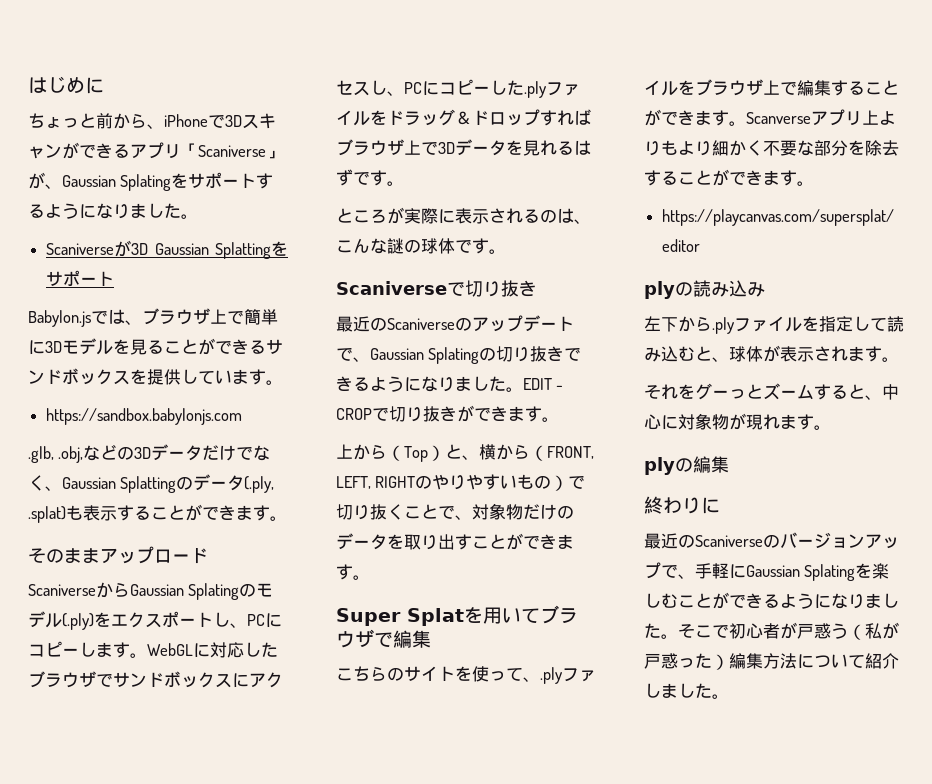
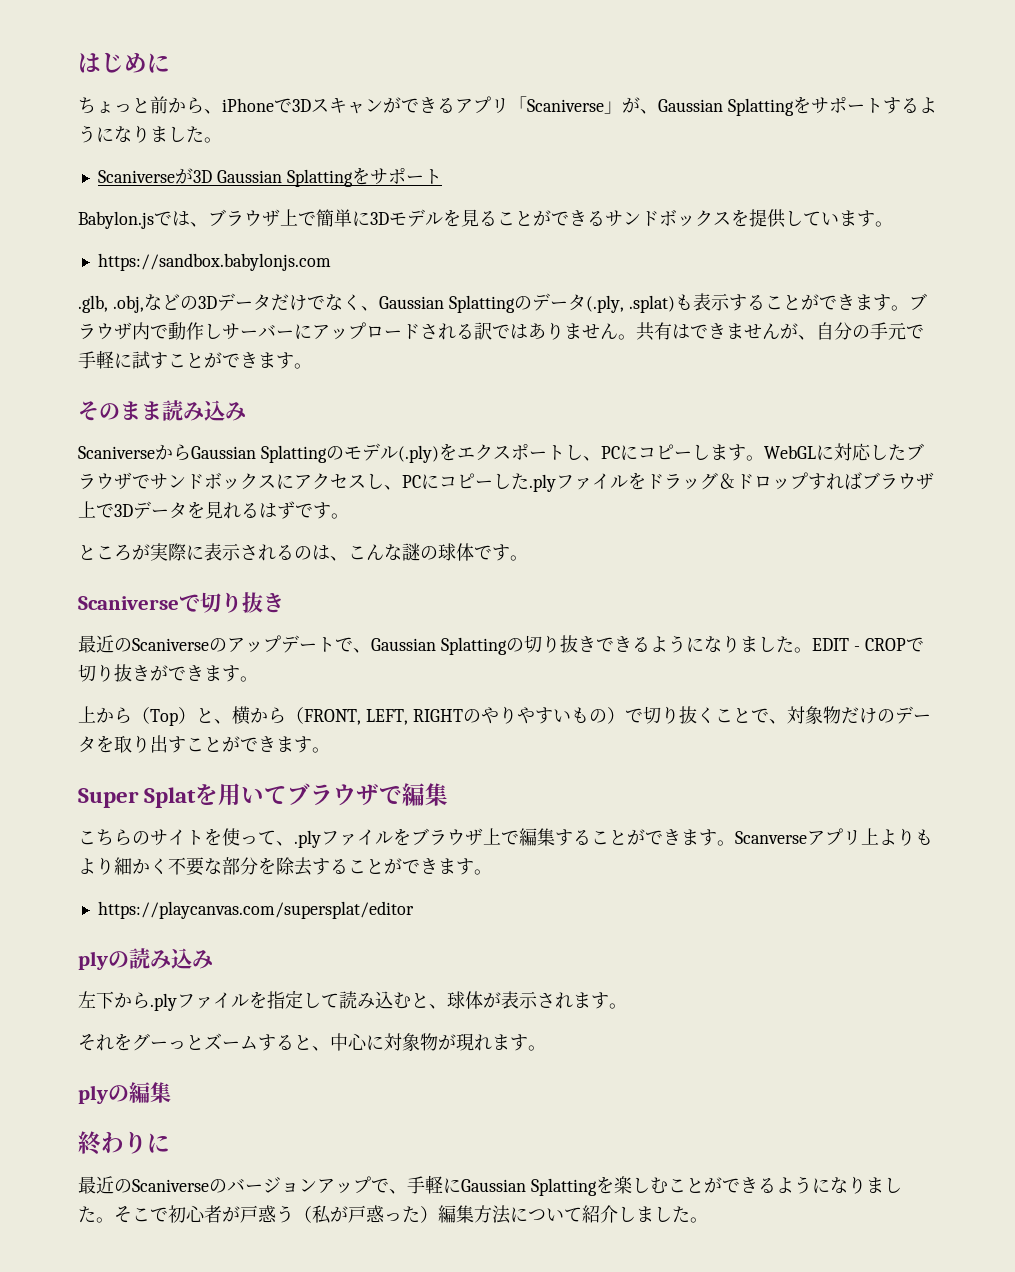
[120,174,172,191] Splating -> [727,98,794,116] Splatting
[28,546,208,564] // そのままアップロード -> [908,293,927,311] [78,322,924,341] [78,350,312,369] [78,400,246,421] ブラウザ内で動作しサーバーにアップロードされる訳ではありません。共有はできませんが、自分の手元で手軽に試すことができます。 // そのまま読み込み
[188,583,240,600] Splating -> [260,445,327,463] Splatting
[428,347,480,364] Splating -> [440,637,507,655] Splatting
[804,564,856,581] Splating -> [530,1178,597,1196] Splatting

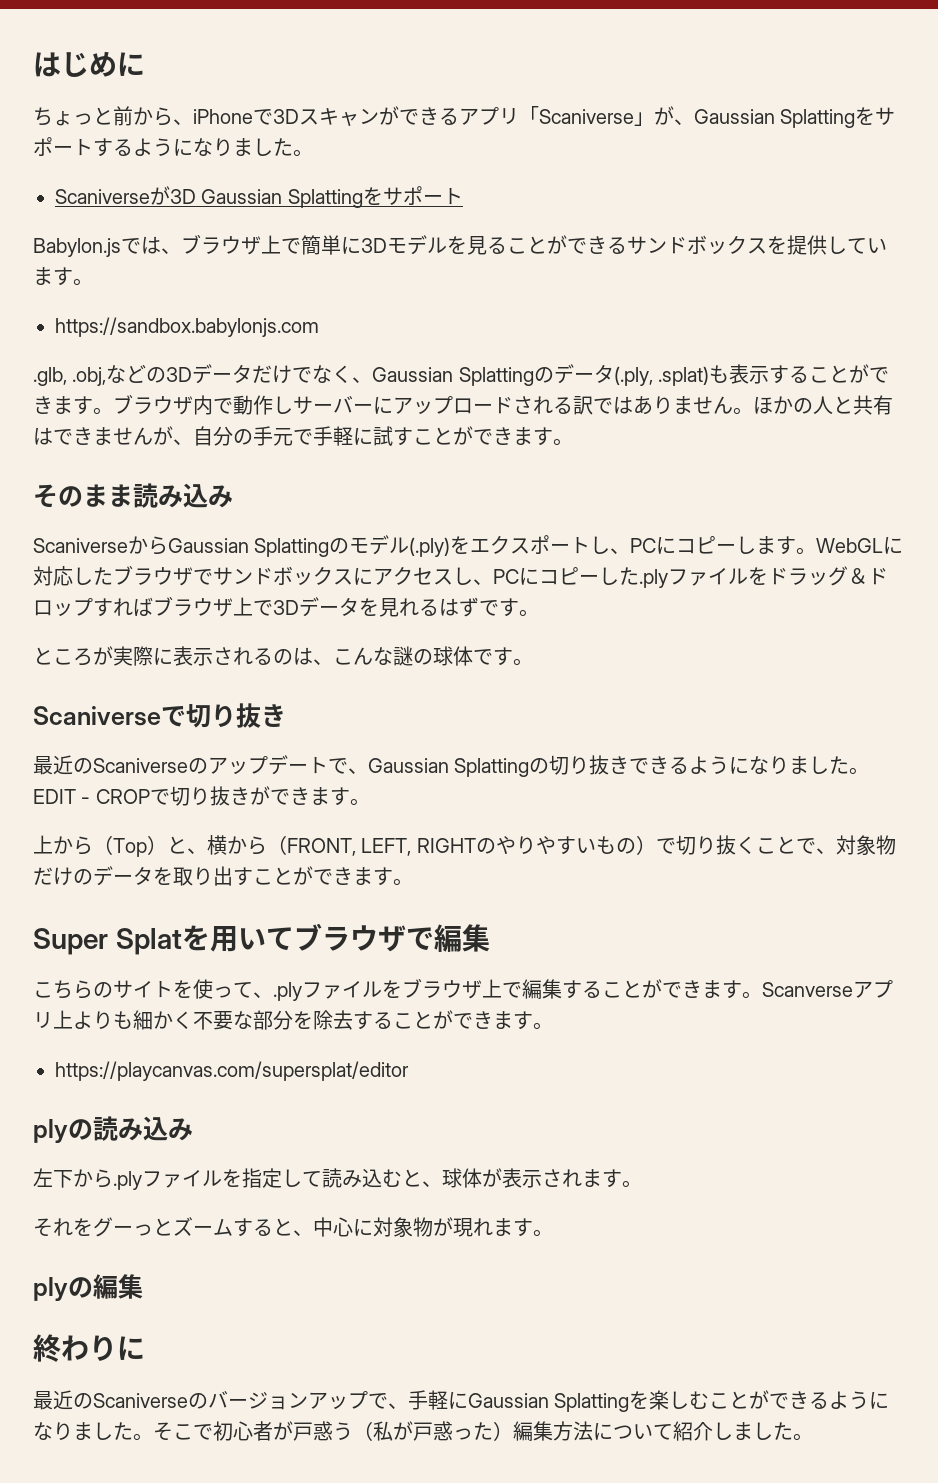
(636, 337) none -> [753,396,853,414] ほかの人と
[78,857,114,875] より -> (133, 1020) none

